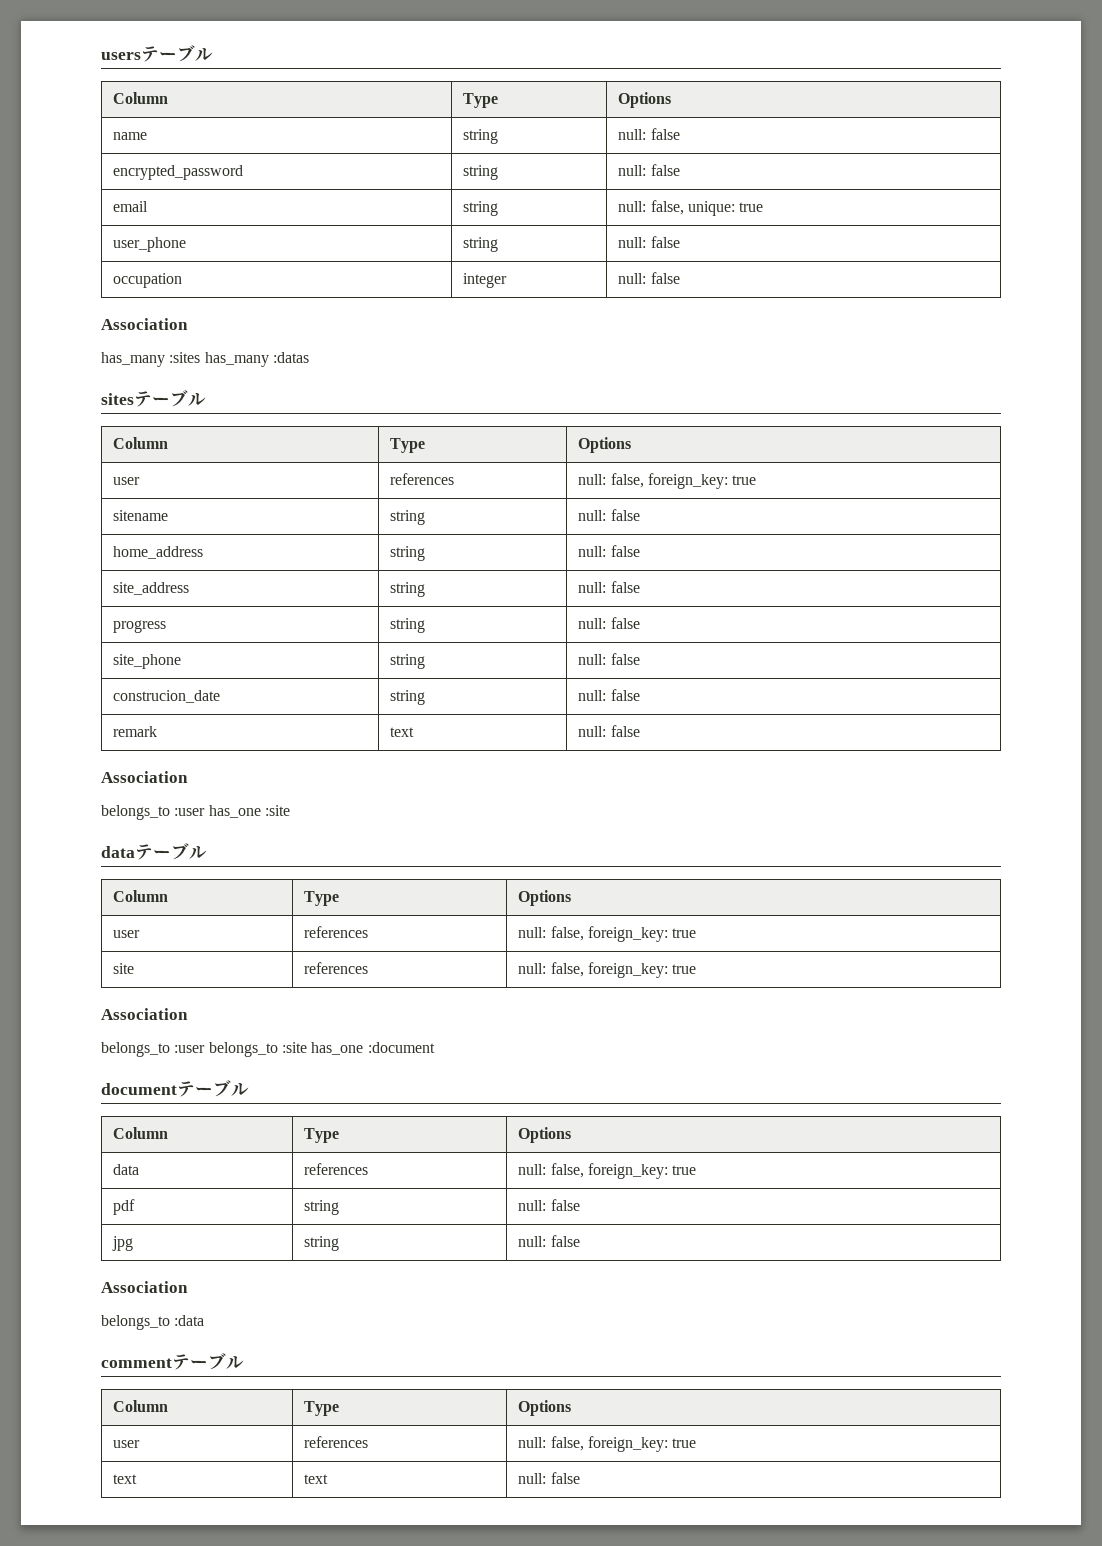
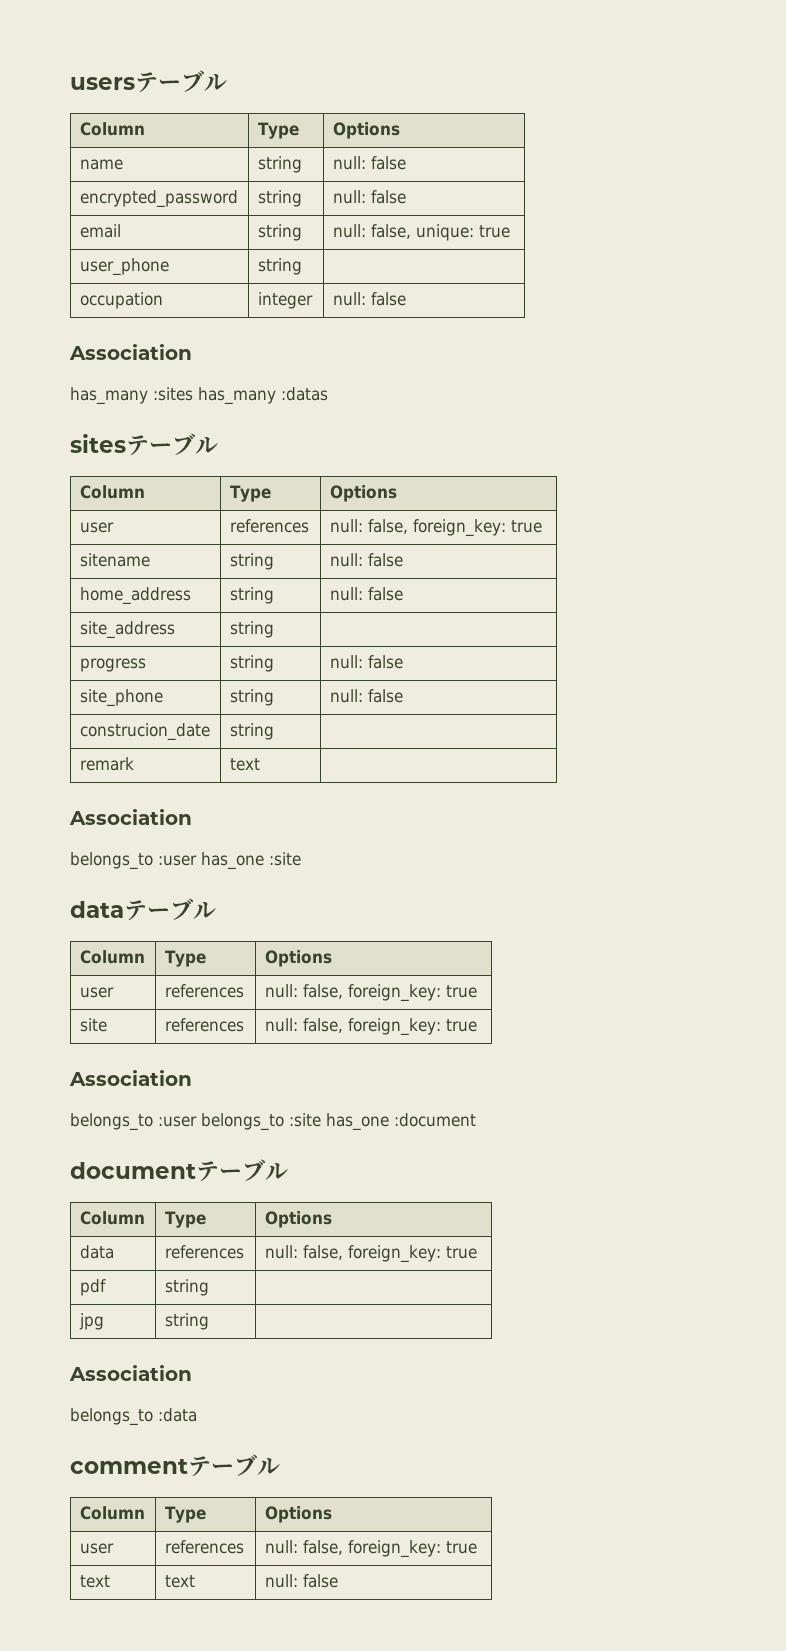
[618,236,680,248] null: false -> (302, 266) none
[578,581,640,593] null: false -> (274, 629) none
[578,689,640,701] null: false -> (274, 731) none
[578,725,640,737] null: false -> (260, 764) none
[518,1199,580,1211] null: false -> (209, 1287) none
[518,1235,580,1247] null: false -> (209, 1321) none

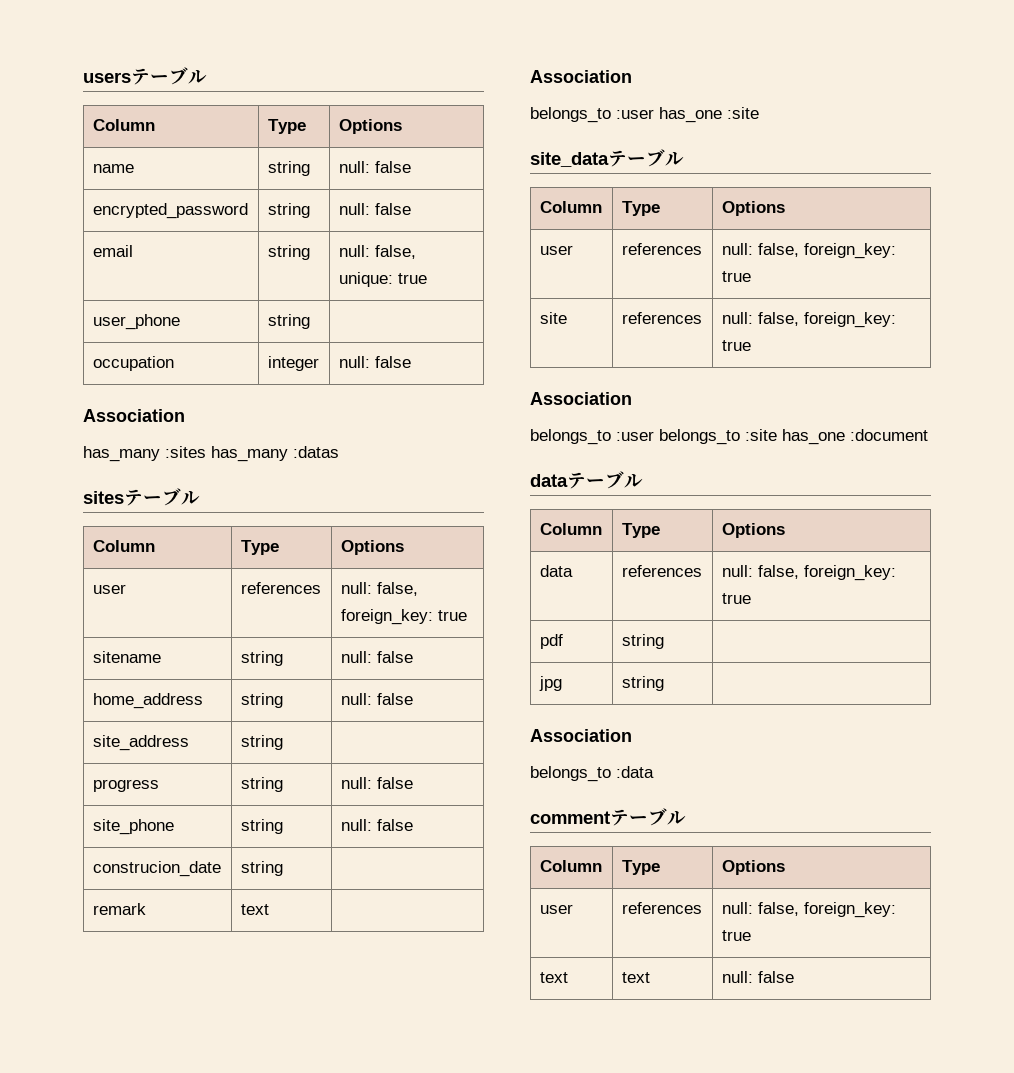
[70,901,124,918] data -> [530,152,609,167] site_data
[70,1162,196,1179] document -> [530,474,568,487] data

